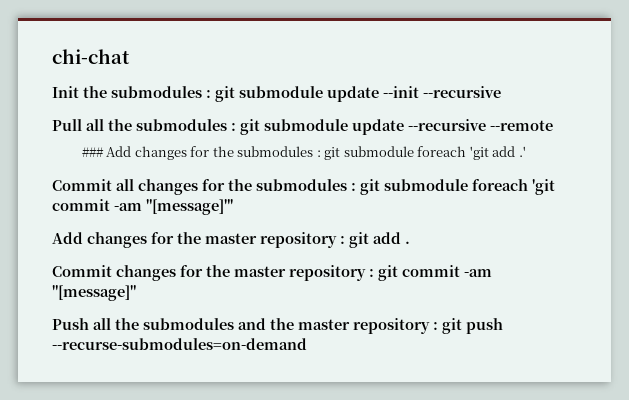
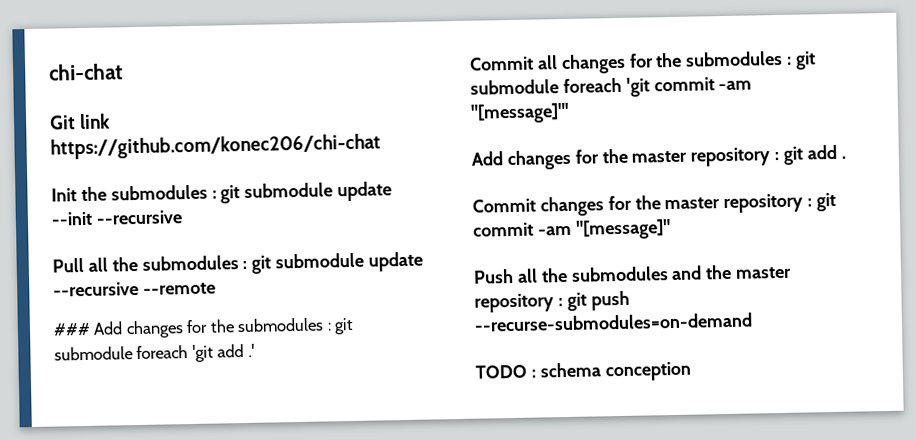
(130, 56) none -> [49,113,112,130] [50,133,381,160] // Git link https://github.com/konec206/chi-chat
(307, 344) none -> [475,361,692,382] // TODO : schema conception

